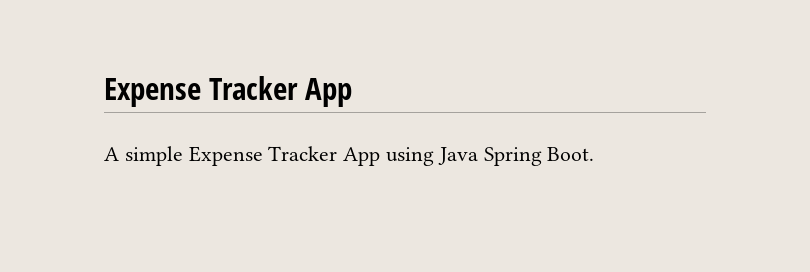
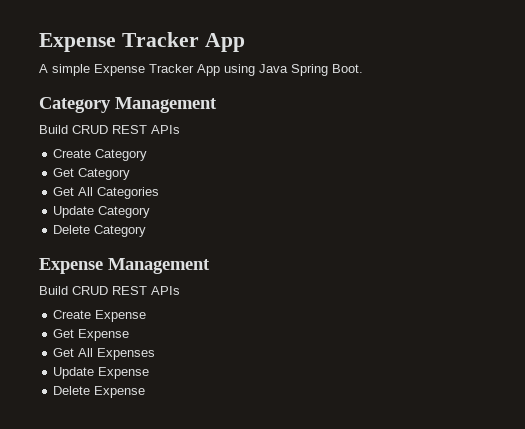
(595, 154) none -> [39,97,217,113] [39,125,180,134] [53,149,148,161] [53,168,131,180] [53,187,160,199] [53,206,151,218] [53,225,147,237] [39,258,210,274] [39,286,180,295] [53,310,147,322] [53,329,130,341] [53,348,156,360] [53,367,150,379] [53,386,146,398] // Category Management // Build CRUD REST APIs // Create Category // Get Category // Get All Categories // Update Category // Delete Category // Expense Management // Build CRUD REST APIs // Create Expense // Get Expense // Get All Expenses // Update Expense // Delete Expense

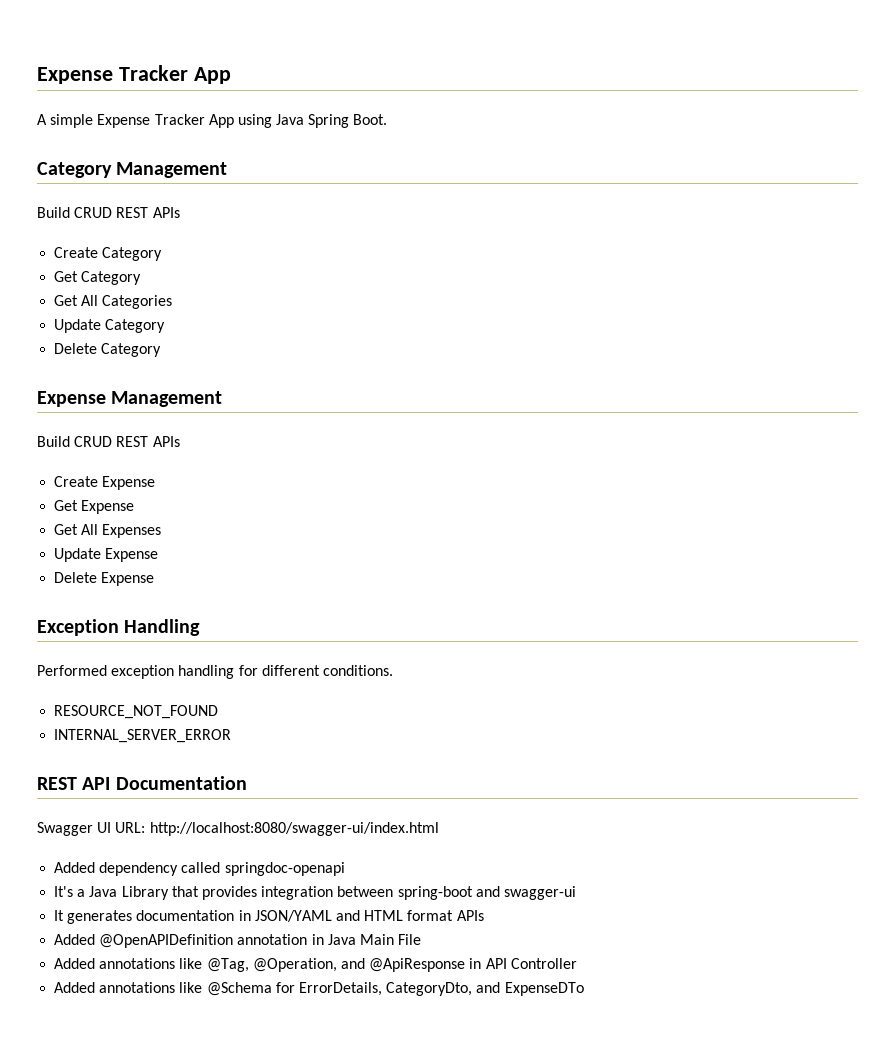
(146, 392) none -> [37,619,201,636] [37,665,393,679] [54,705,219,719] [54,729,232,743] [37,776,247,790] [37,822,439,836] [54,862,345,876] [54,886,576,900] [54,910,484,924] [54,934,422,948] [54,958,577,972] [54,982,584,996] // Exception Handling // Performed exception handling for different conditions. // RESOURCE_NOT_FOUND // INTERNAL_SERVER_ERROR // REST API Documentation // Swagger UI URL: http://localhost:8080/swagger-ui/index.html // Added dependency called springdoc-openapi // It's a Java Library that provides integration between spring-boot and swagger-ui // It generates documentation in JSON/YAML and HTML format APIs // Added @OpenAPIDefinition annotation in Java Main File // Added annotations like @Tag, @Operation, and @ApiResponse in API Controller // Added annotations like @Schema for ErrorDetails, CategoryDto, and ExpenseDTo

